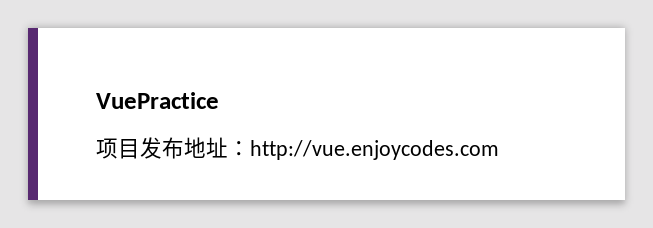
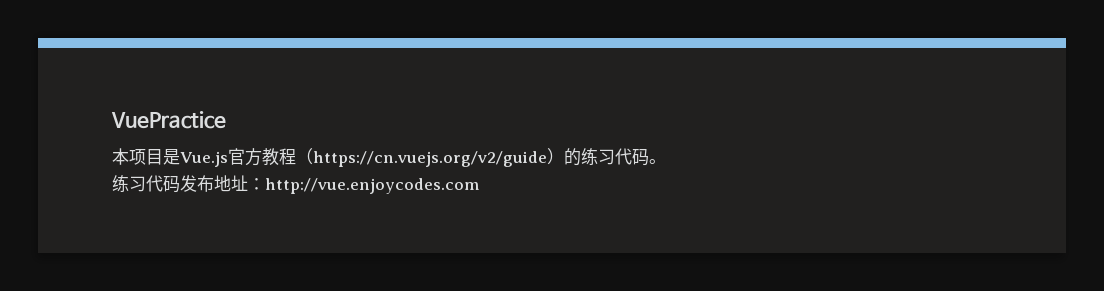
[96,138,140,159] 项目 -> [112,148,666,167] [112,175,180,193] 本项目是Vue.js官方教程（https://cn.vuejs.org/v2/guide）的练习代码。 // 练习代码

